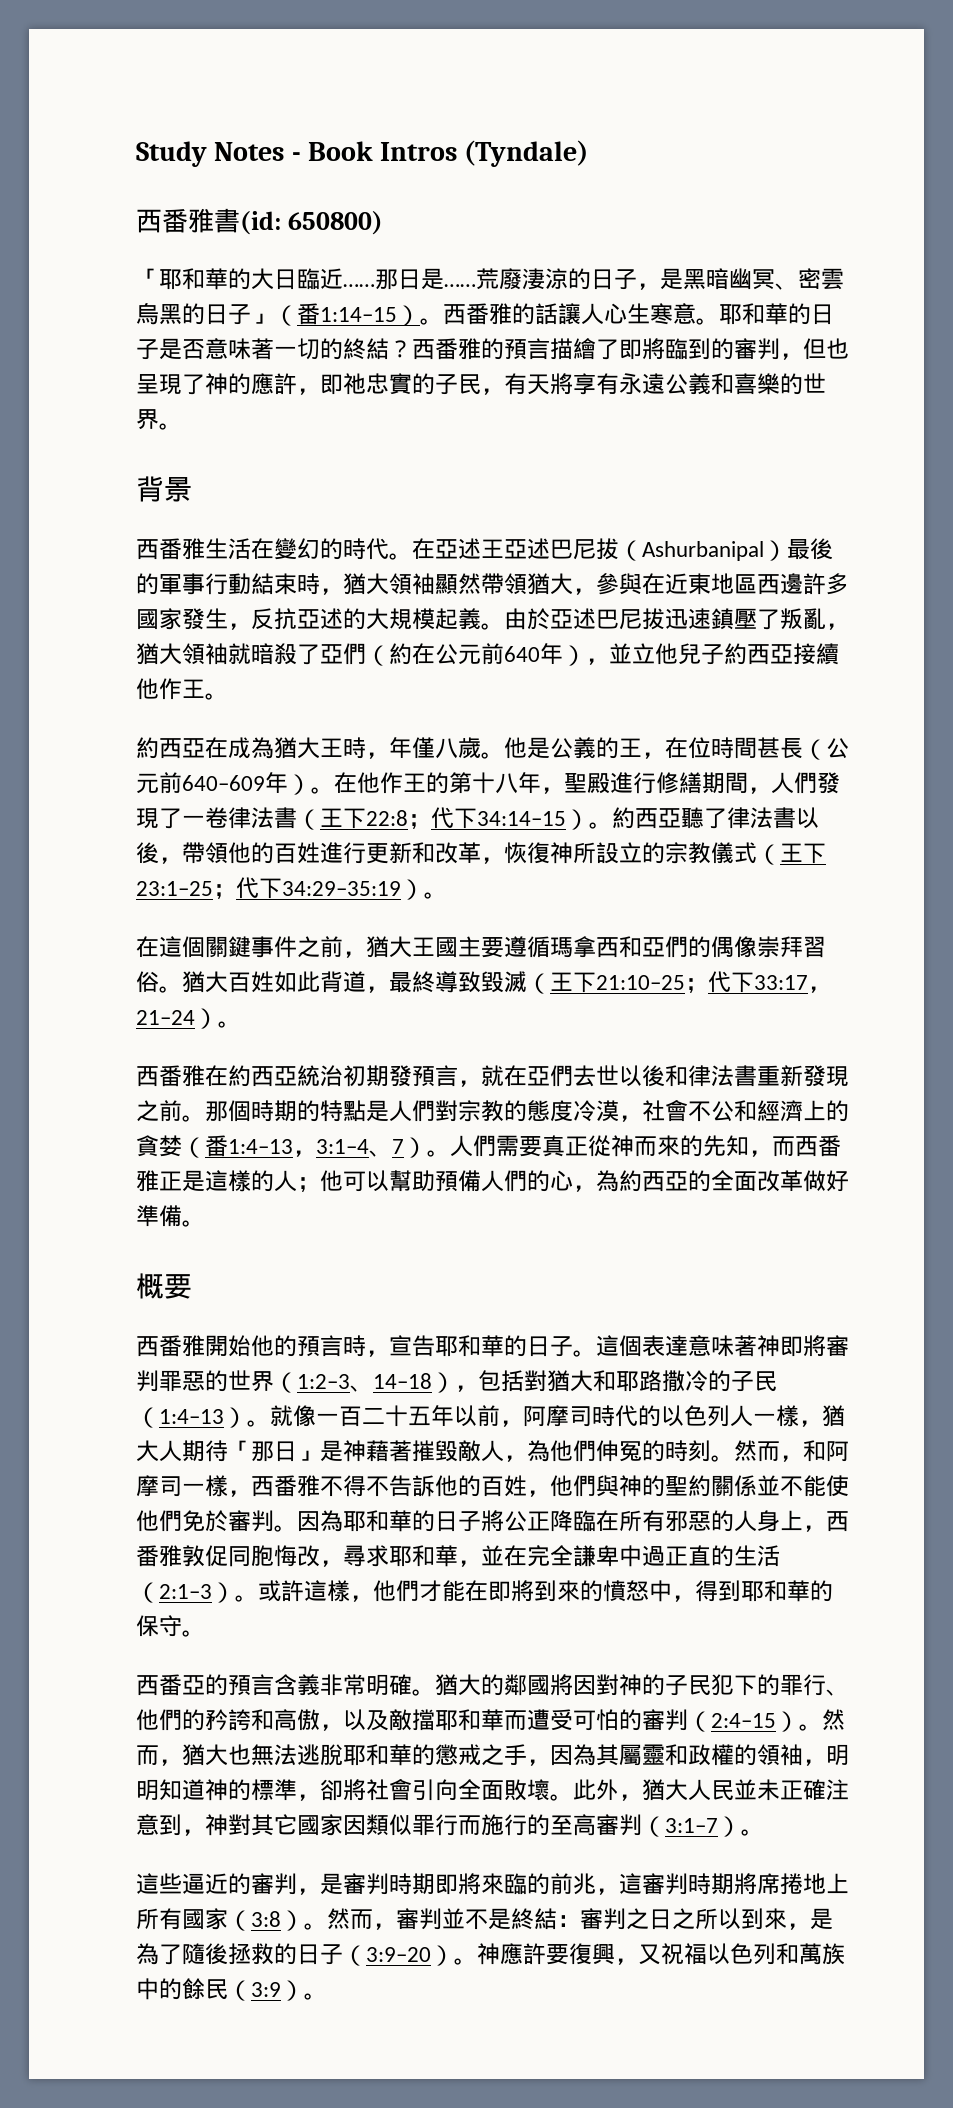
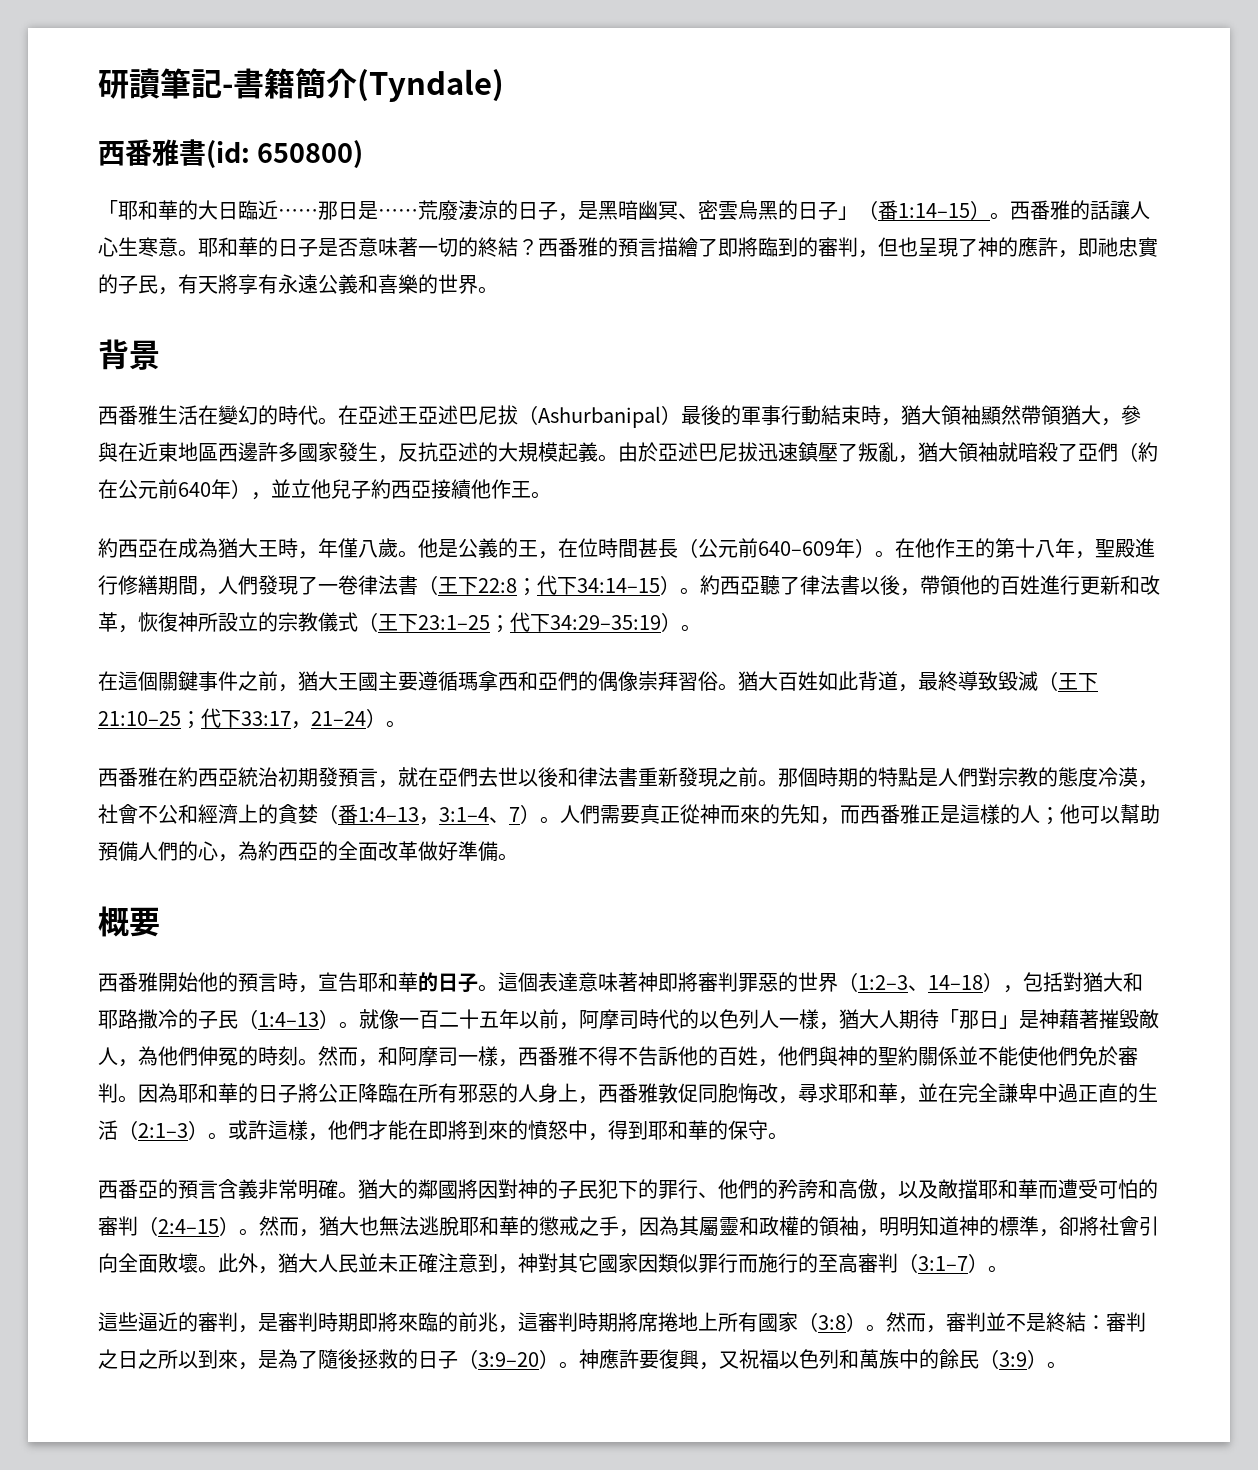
[136,141,457,167] Study Notes - Book Intros -> [98,68,357,99] 研讀筆記-書籍簡介

